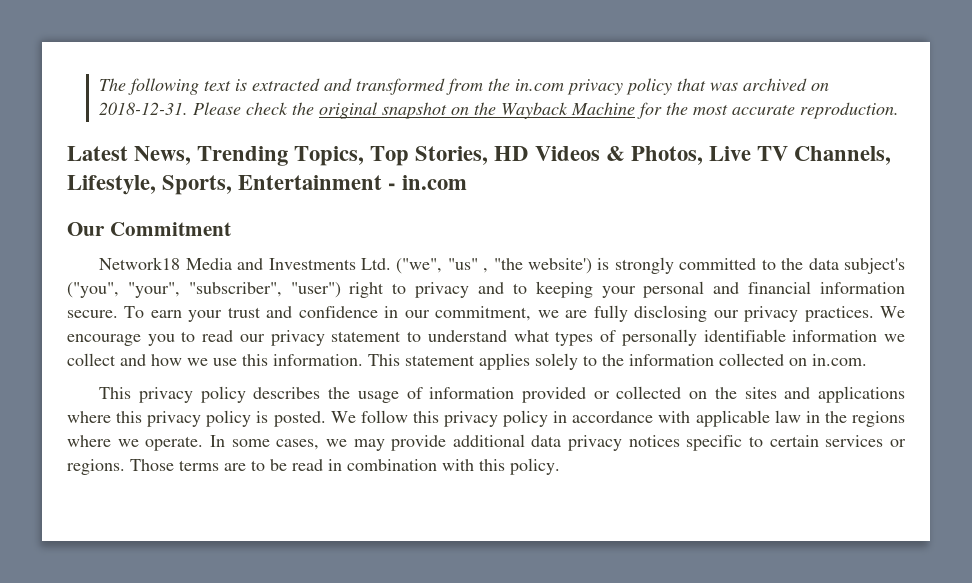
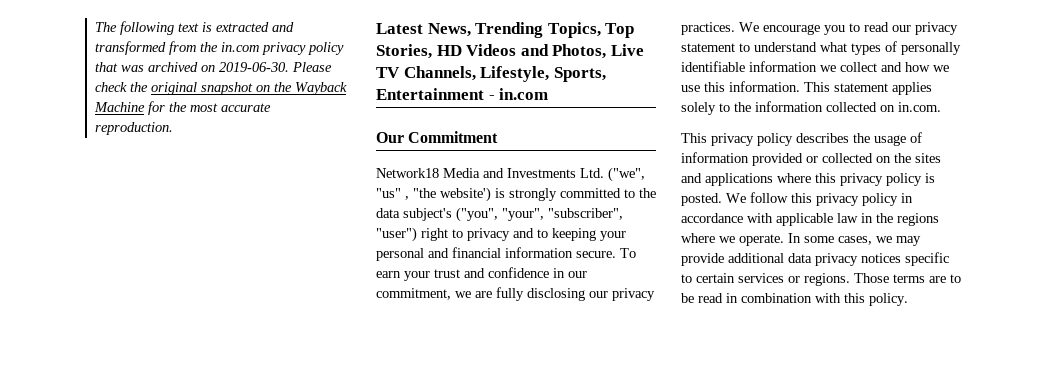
[98,102,188,115] 2018-12-31. -> [218,62,289,72] 2019-06-30.
[605,146,625,161] & -> [520,44,549,56] and

